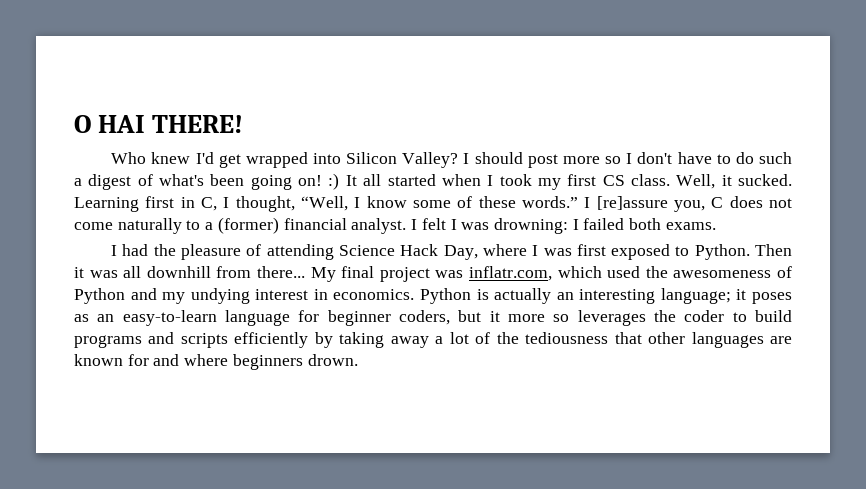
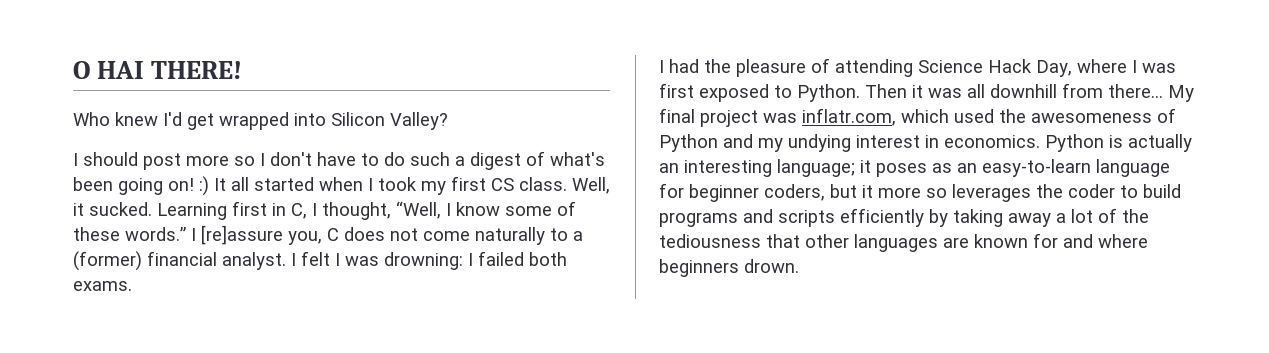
(459, 160) none -> (448, 121) //

